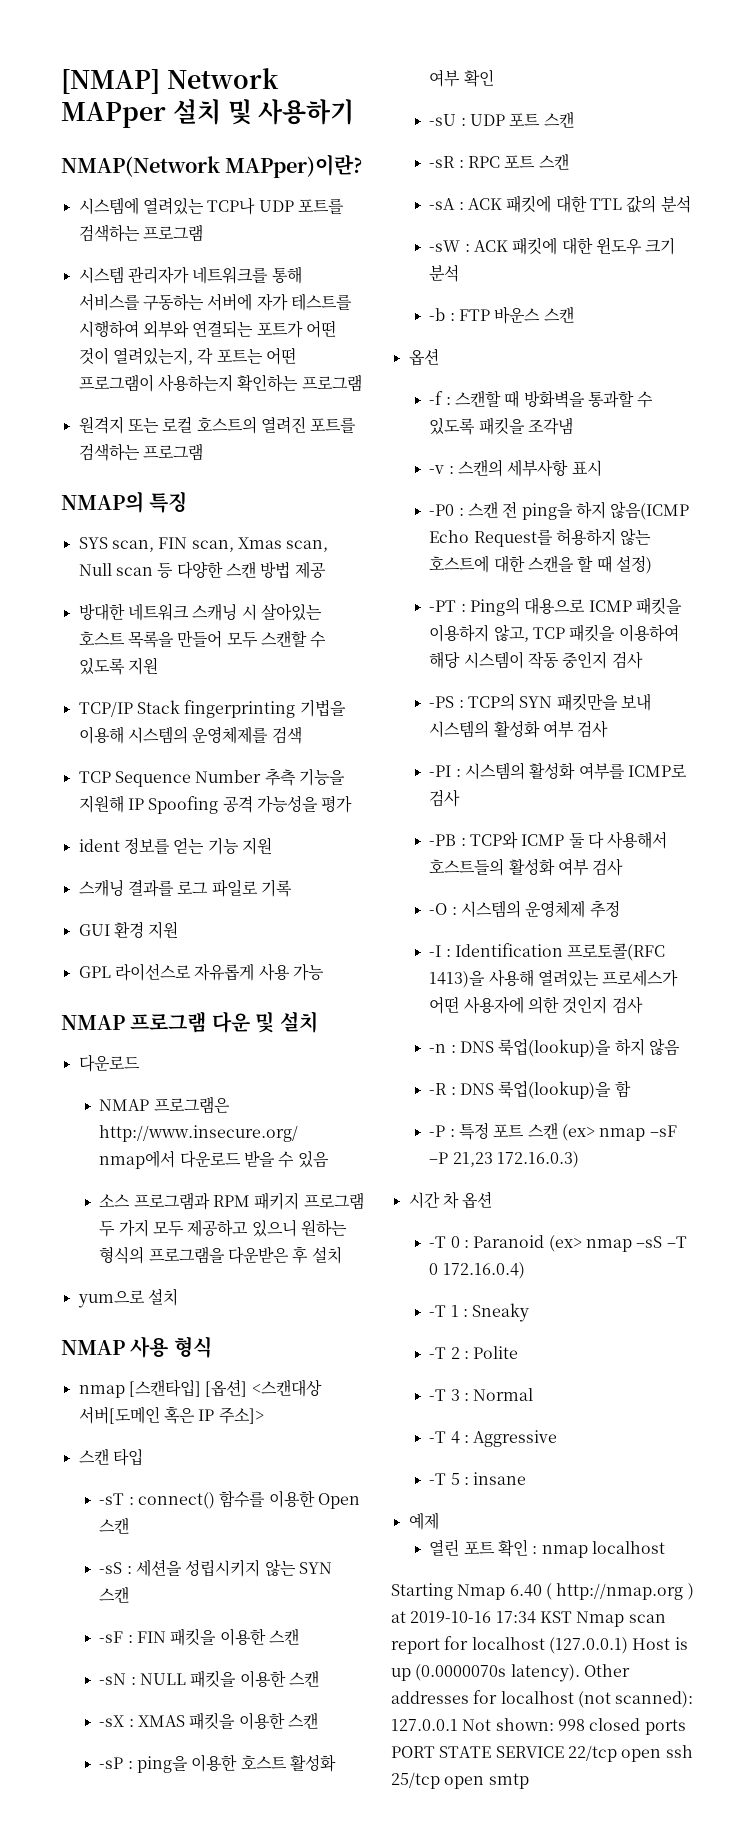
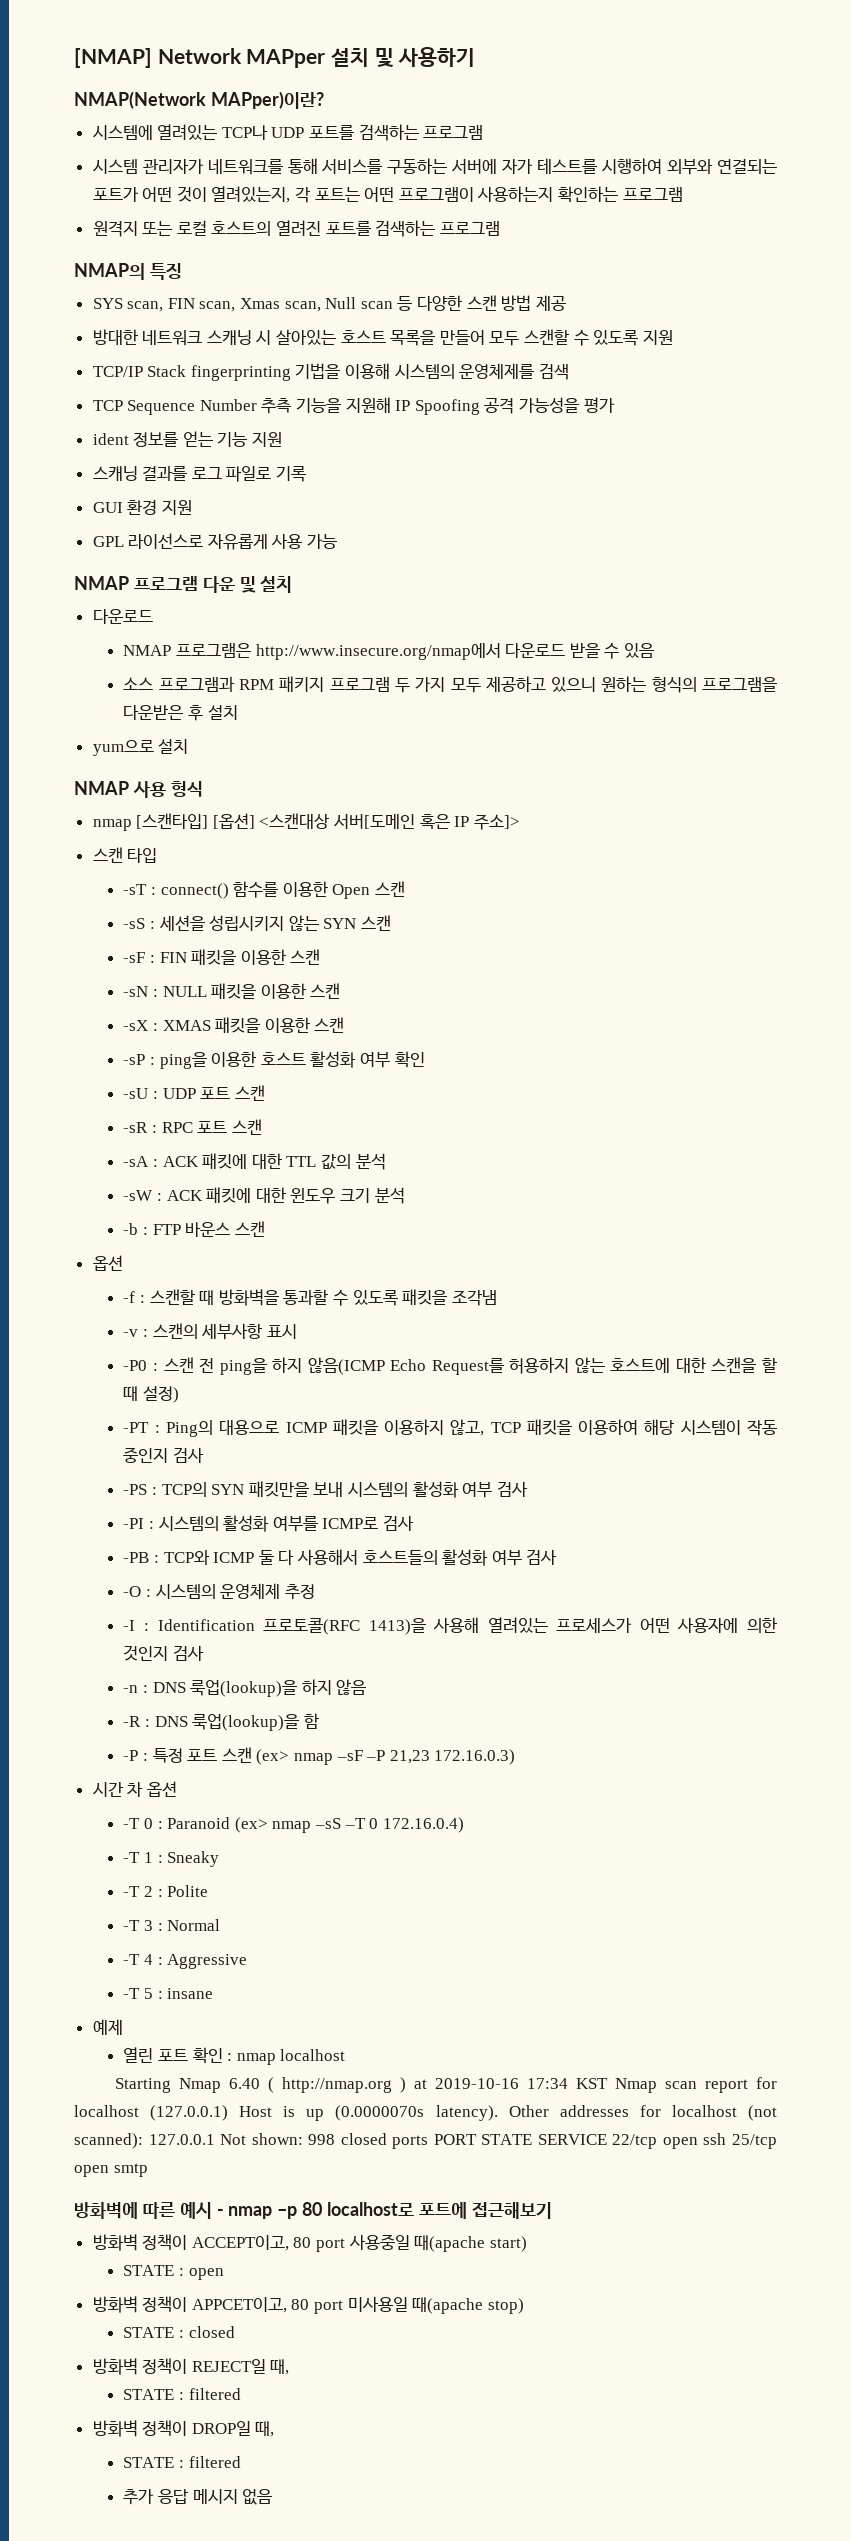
(529, 1781) none -> [74,2202,552,2219] [92,2234,527,2252] [123,2265,224,2280] [92,2296,524,2314] [123,2326,235,2338] [92,2358,290,2375] [123,2388,241,2400] [92,2420,275,2437] [123,2456,241,2468] [123,2489,273,2505] // 방화벽에 따른 예시 - nmap –p 80 localhost로 포트에 접근해보기 // 방화벽 정책이 ACCEPT이고, 80 port 사용중일 때(apache start) // STATE : open // 방화벽 정책이 APPCET이고, 80 port 미사용일 때(apache stop) // STATE : closed // 방화벽 정책이 REJECT일 때, // STATE : filtered // 방화벽 정책이 DROP일 때, // STATE : filtered // 추가 응답 메시지 없음

